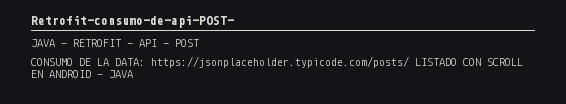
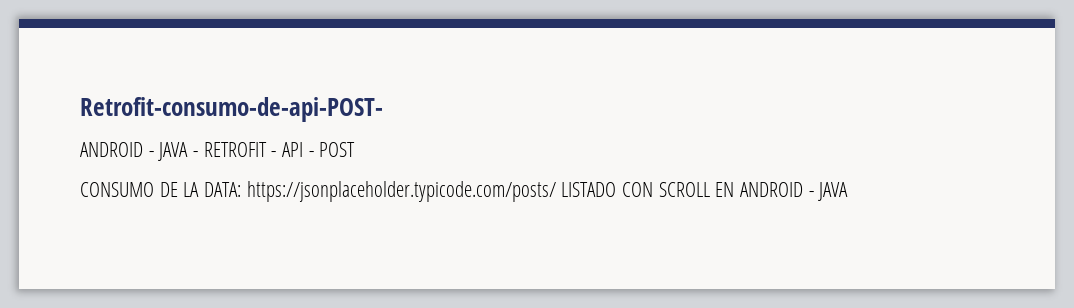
(234, 21) none -> [80,142,154,157] ANDROID -

